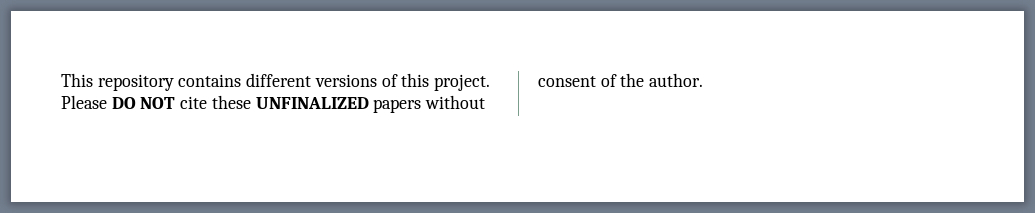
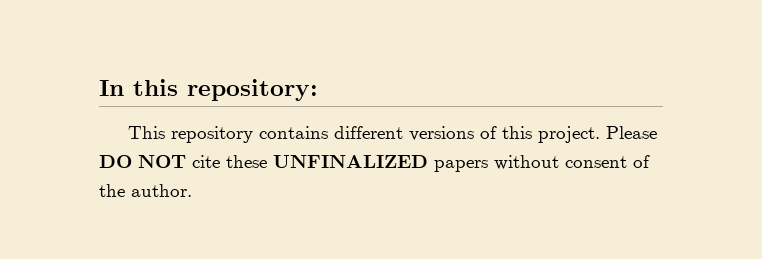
(61, 80) none -> [99,79,318,101] In this repository: //

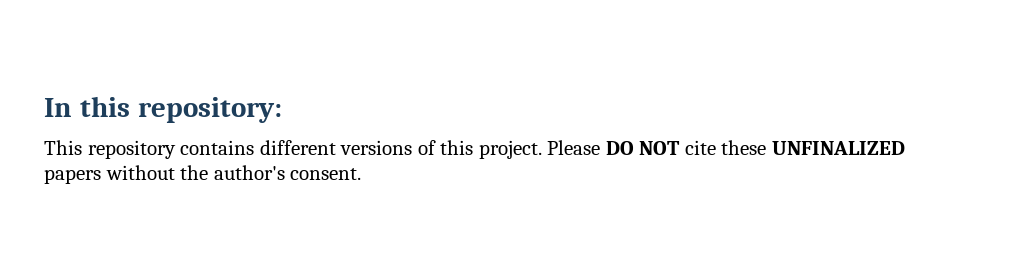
[565,155,650,168] [99,184,192,197] consent of the author. -> [180,165,362,180] the author's consent.

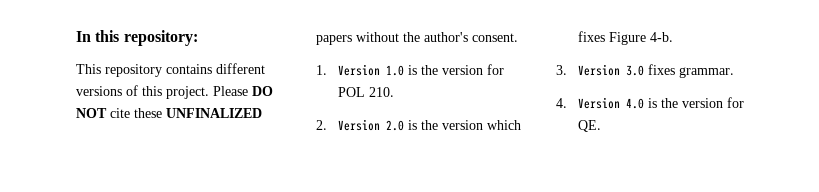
(362, 174) none -> [316,64,505,76] [338,87,395,97] [316,119,522,131] [578,31,674,45] [556,64,735,78] [556,97,745,109] [578,120,602,132] // 1. Version 1.0 is the version for POL 210. // 2. Version 2.0 is the version which fixes Figure 4-b. // 3. Version 3.0 fixes grammar. // 4. Version 4.0 is the version for QE.

